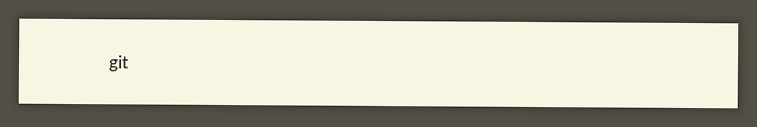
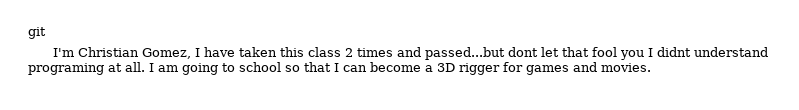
(130, 63) none -> [52,47,768,60] [28,62,651,75] // I'm Christian Gomez, I have taken this class 2 times and passed...but dont let that fool you I didnt understand programing at all. I am going to school so that I can become a 3D rigger for games and movies.

